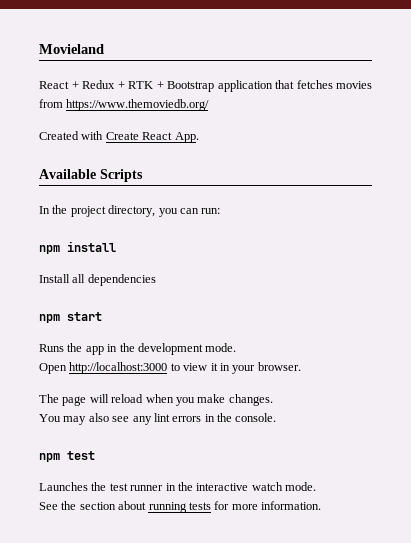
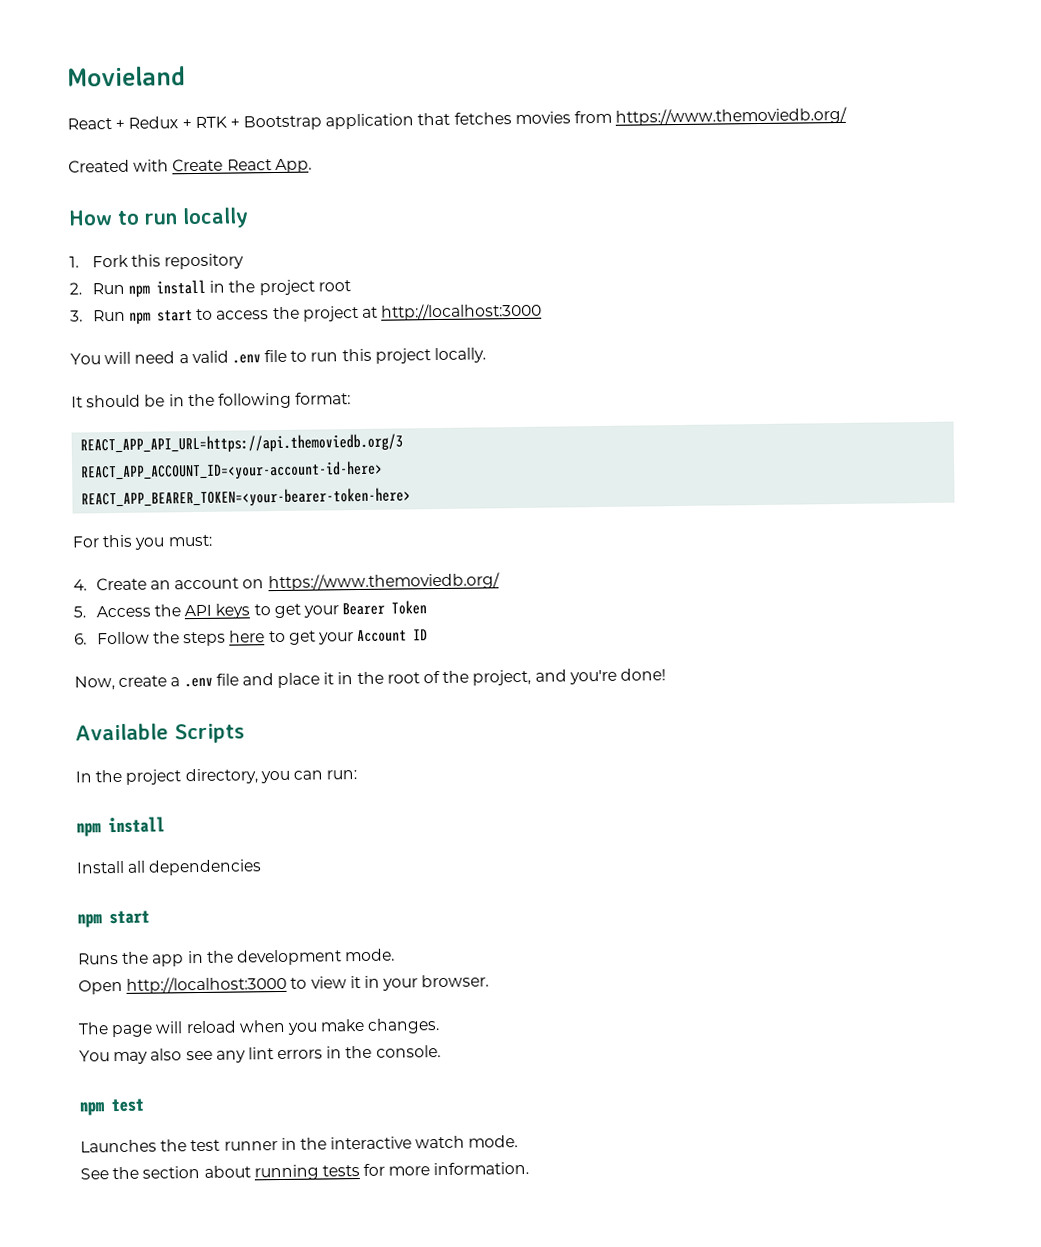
(199, 137) none -> [68,207,249,229] [69,253,245,270] [69,279,351,298] [70,302,543,325] [70,347,487,365] [71,392,352,409] [80,433,404,455] [80,460,384,482] [81,487,412,509] [72,534,213,550] [73,572,500,592] [73,600,428,619] [74,629,429,647] [74,668,666,691] // How to run locally // 1. Fork this repository // 2. Run npm install in the project root // 3. Run npm start to access the project at http://localhost:3000 // You will need a valid .env file to run this project locally. // It should be in the following format: // REACT_APP_API_URL=https://api.themoviedb.org/3 // REACT_APP_ACCOUNT_ID=<your-account-id-here> // REACT_APP_BEARER_TOKEN=<your-bearer-token-here> // For this you must: // 4. Create an account on https://www.themoviedb.org/ // 5. Access the API keys to get your Bearer Token // 6. Follow the steps here to get your Account ID // Now, create a .env file and place it in the root of the project, and you're done!

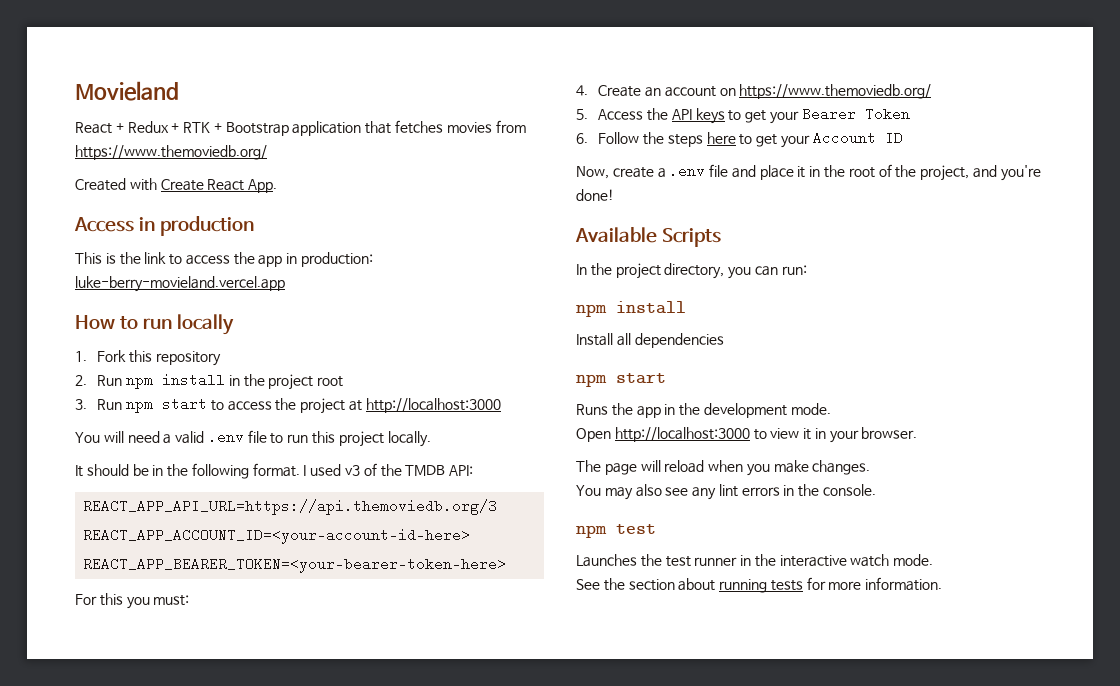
(312, 166) none -> [74,216,255,236] [75,252,374,267] [75,276,285,292] // Access in production // This is the link to access the app in production: luke-berry-movieland.vercel.app
[295,392,352,405] format: -> [252,463,474,477] format. I used v3 of the TMDB API:

